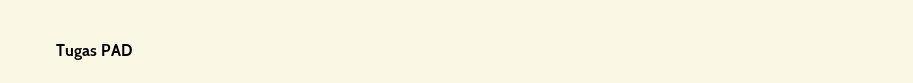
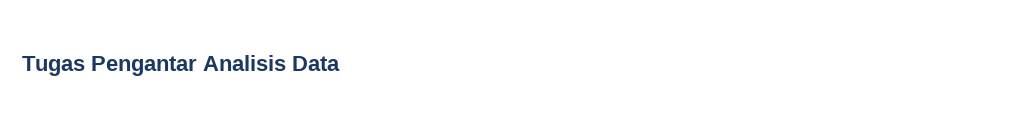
[101,44,134,56] PAD -> [91,55,340,76] Pengantar Analisis Data

